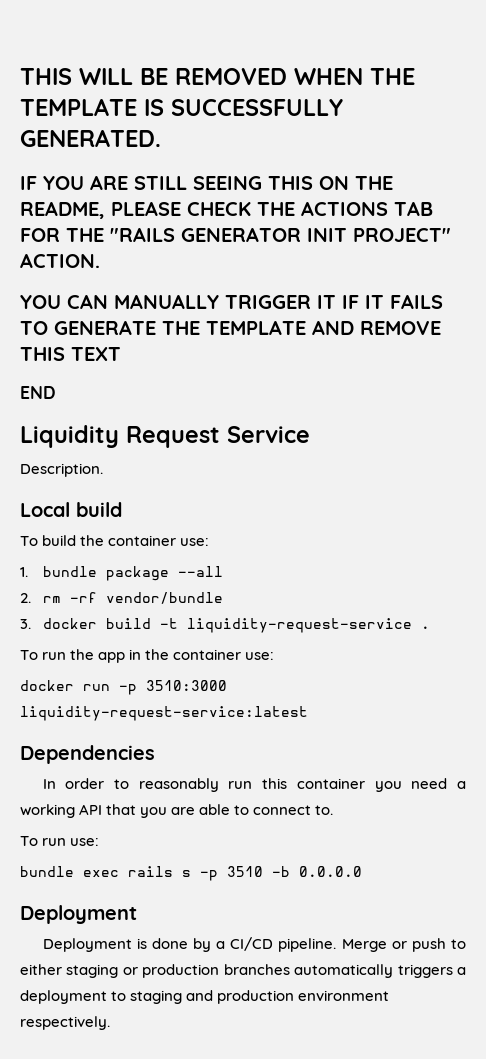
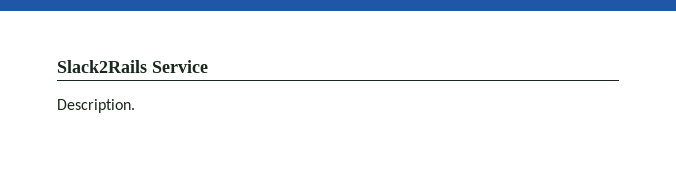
[20,68,415,85] [20,98,343,116] [20,129,161,147] [20,175,393,190] [20,201,433,219] [20,227,451,242] [20,253,100,268] [20,294,443,309] [20,320,441,335] [20,347,121,361] [20,386,56,399] [20,425,310,448] [20,463,103,477] [20,502,122,517] [20,535,210,546] [20,566,223,581] [20,592,223,604] [20,618,430,633] [20,649,275,663] [20,680,227,695] [20,706,308,721] [20,745,155,764] [42,778,466,792] [20,804,334,818] [20,836,100,846] [20,866,362,881] [20,905,137,924] [42,937,467,952] [20,964,467,978] [20,990,390,1004] [20,1016,110,1030] THIS WILL BE REMOVED WHEN THE TEMPLATE IS SUCCESSFULLY GENERATED. // IF YOU ARE STILL SEEING THIS ON THE README, PLEASE CHECK THE ACTIONS TAB FOR THE "RAILS GENERATOR INIT PROJECT" ACTION. // YOU CAN MANUALLY TRIGGER IT IF IT FAILS TO GENERATE THE TEMPLATE AND REMOVE THIS TEXT // END // Liquidity Request Service // Description. // Local build // To build the container use: // 1. bundle package --all // 2. rm -rf vendor/bundle // 3. docker build -t liquidity-request-service . // To run the app in the container use: // docker run -p 3510:3000 liquidity-request-service:latest // Dependencies // In order to reasonably run this container you need a working API that you are able to connect to. // To run use: // bundle exec rails s -p 3510 -b 0.0.0.0 // Deployment // Deployment is done by a CI/CD pipeline. Merge or push to either staging or production branches automatically triggers a deployment to staging and production environment respectively. -> [57,60,208,73] [57,99,135,113] Slack2Rails Service // Description.

